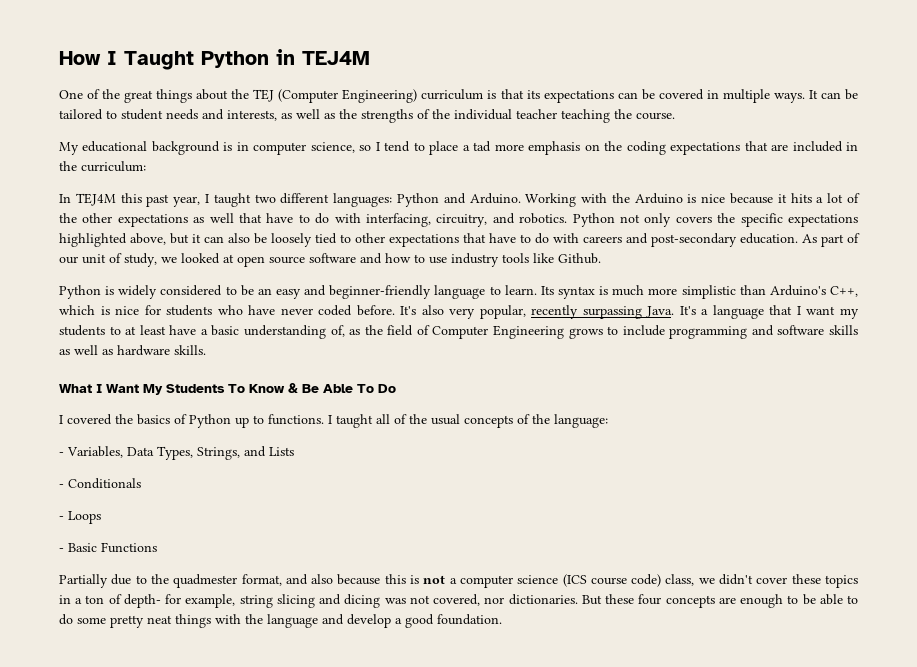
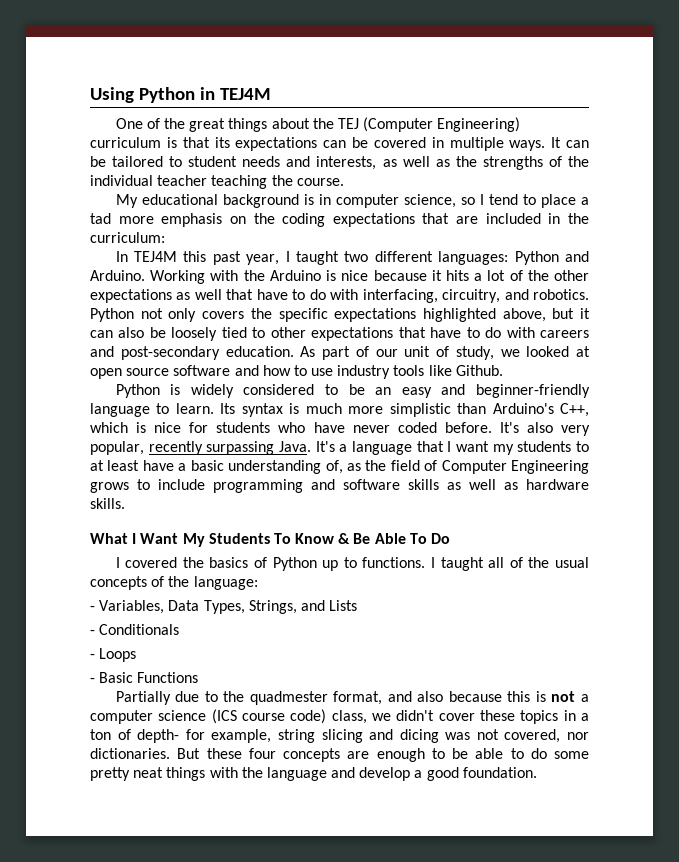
[59,51,194,70] How I Taught -> [90,87,134,103] Using

